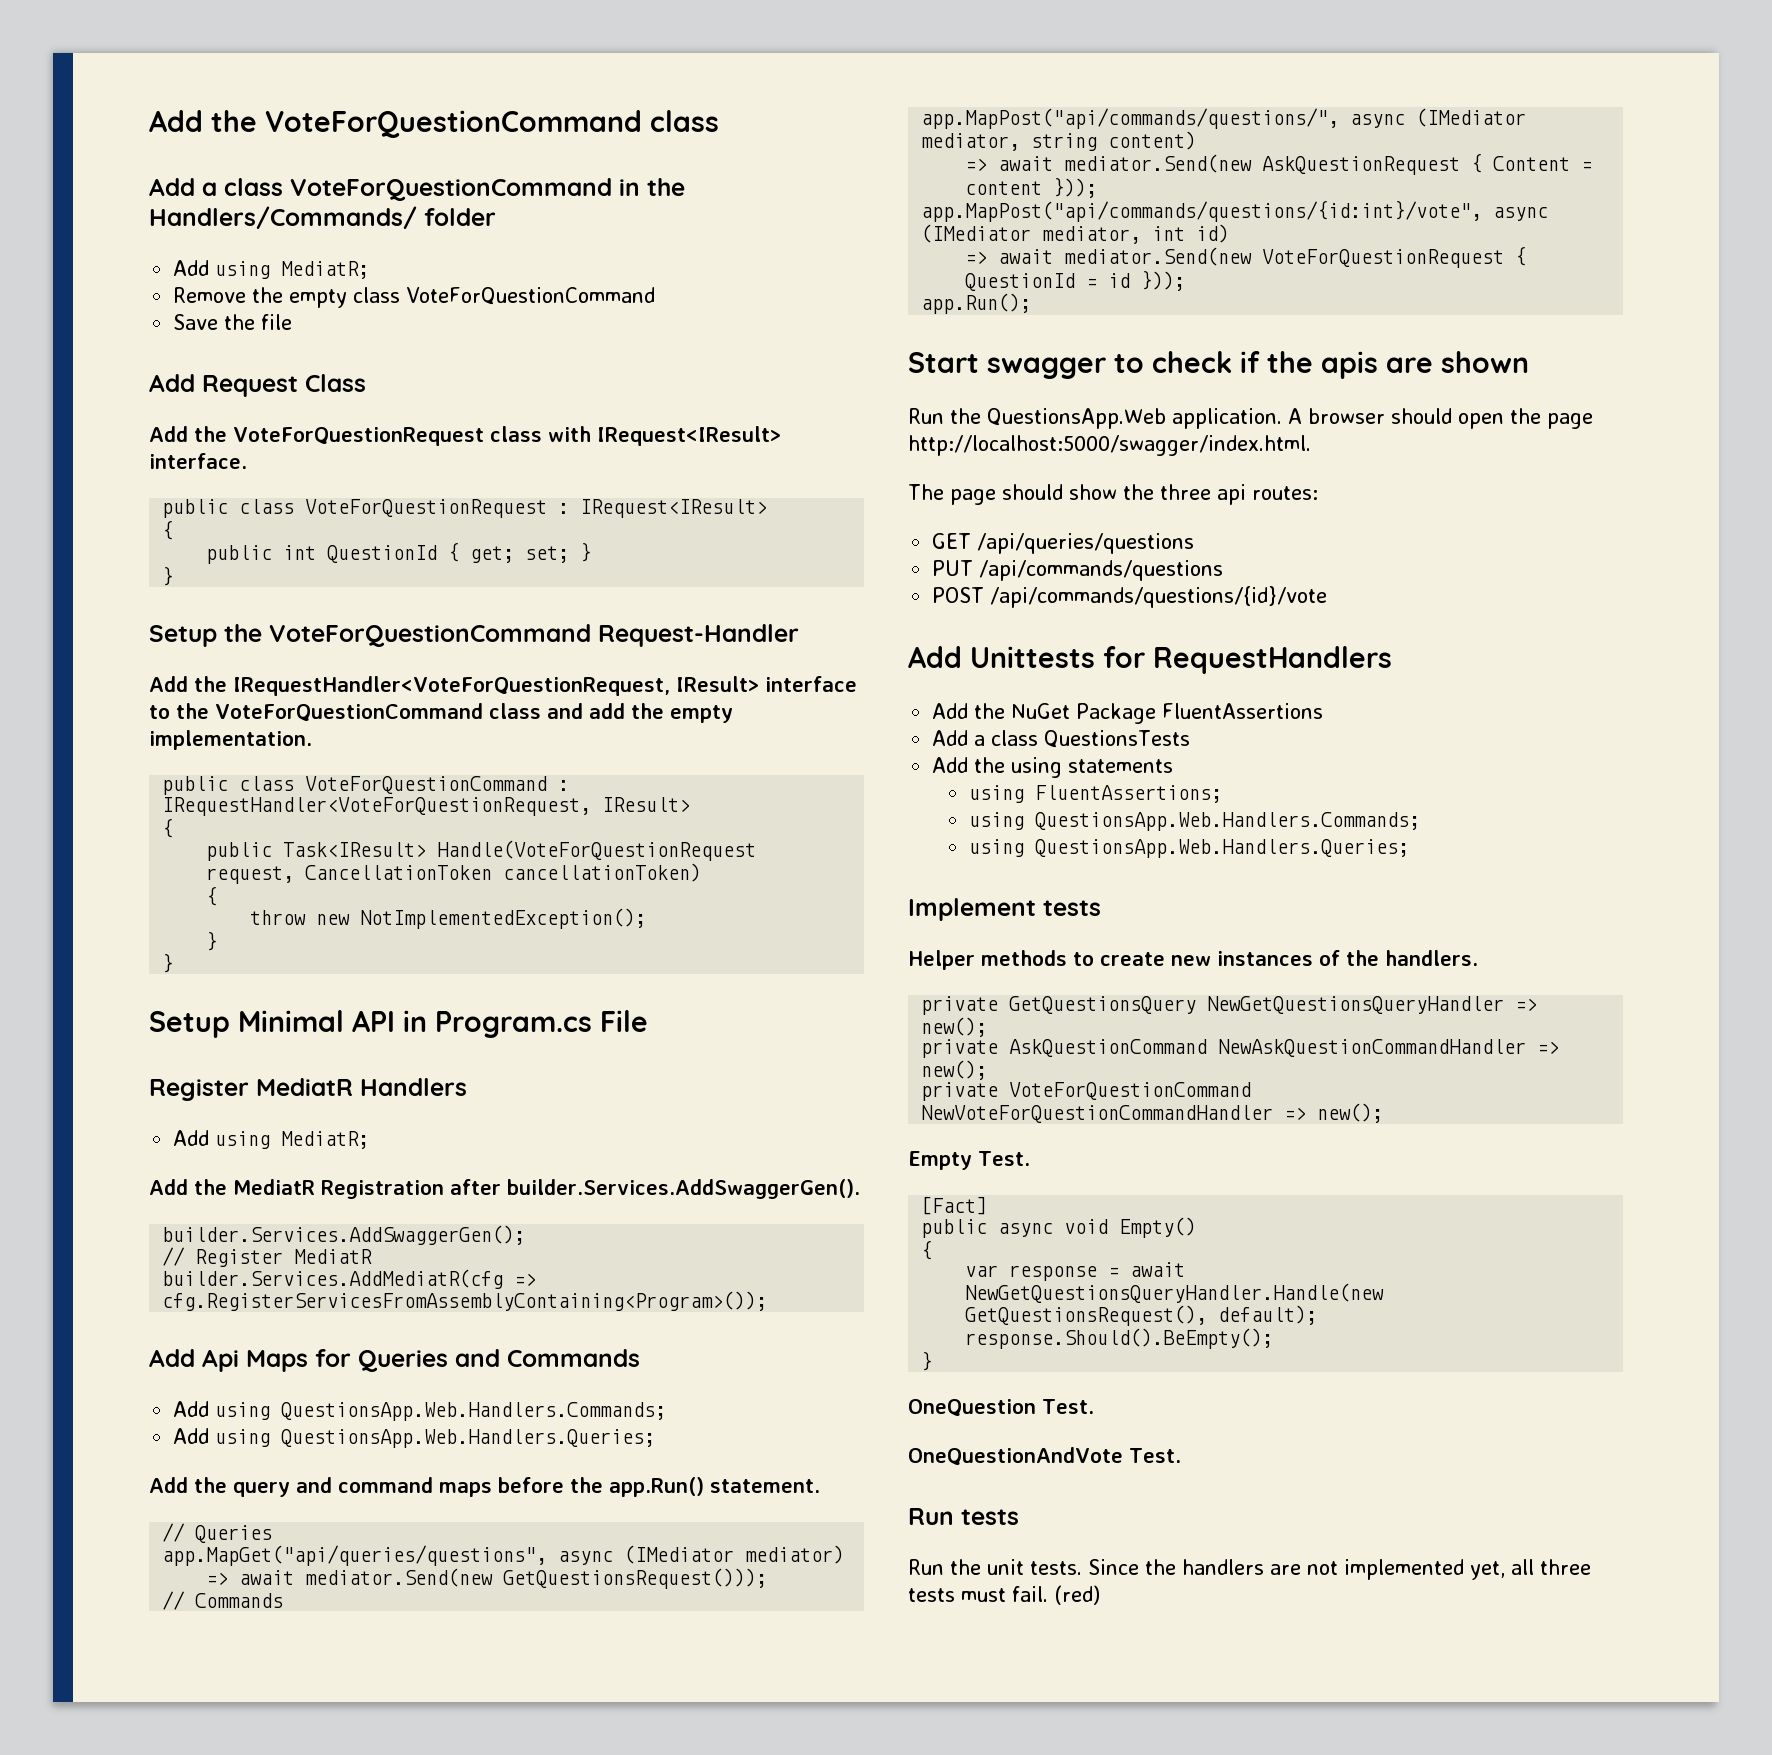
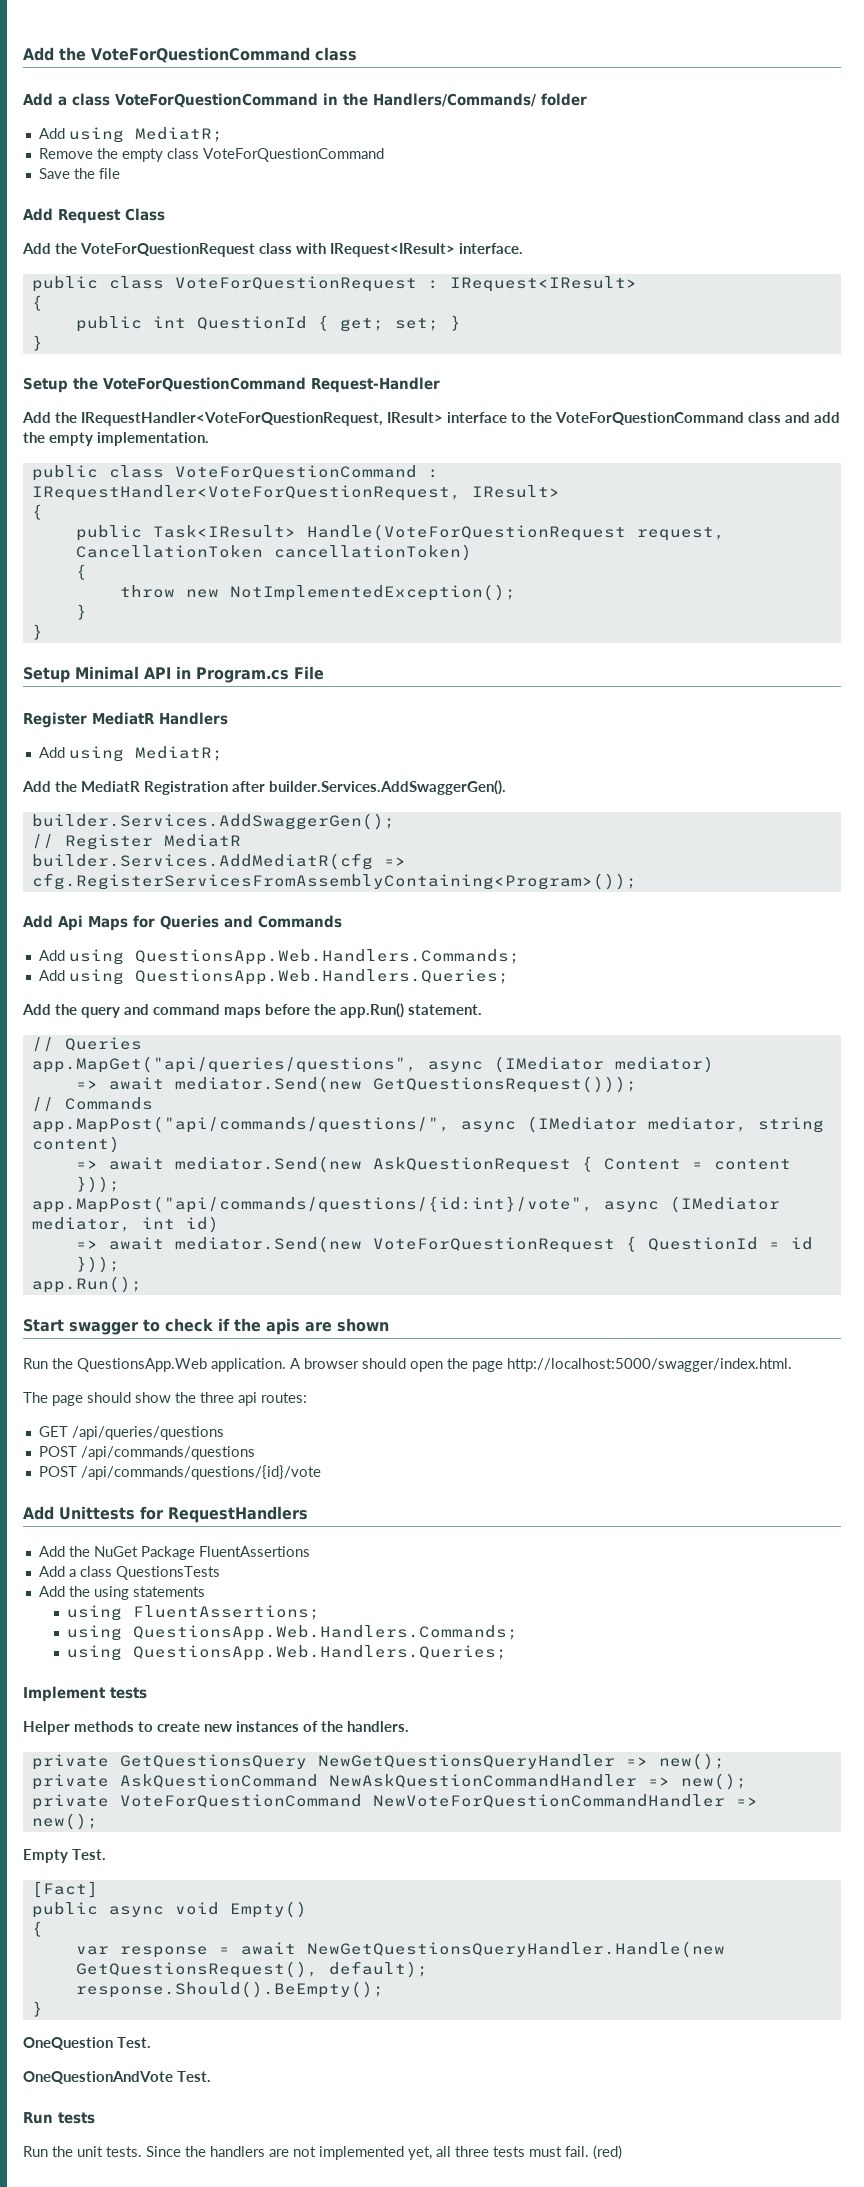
[932,560,974,576] PUT -> [38,1446,77,1457] POST

